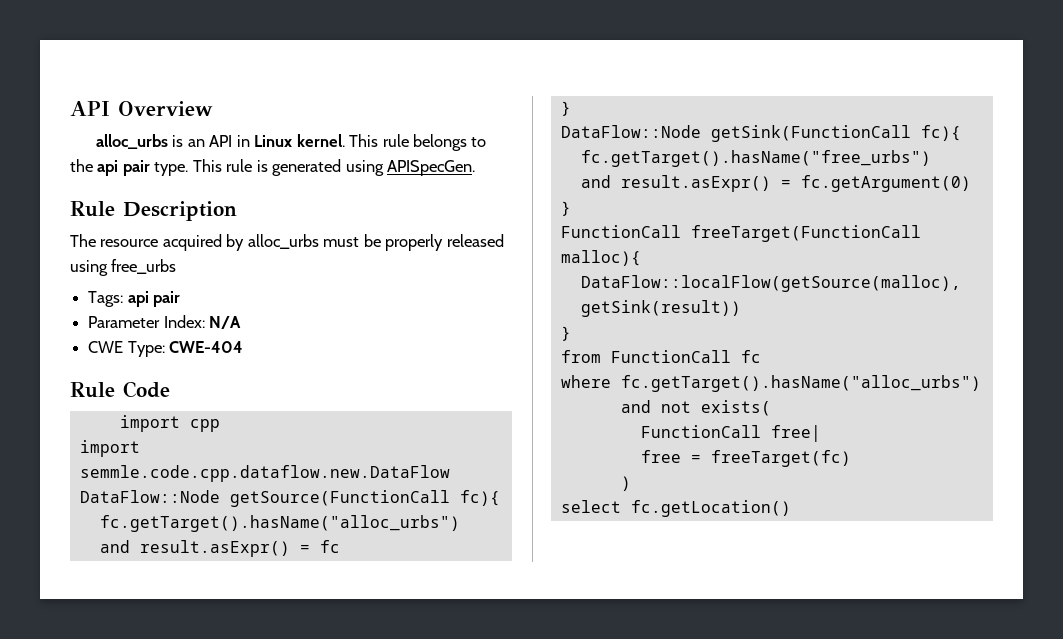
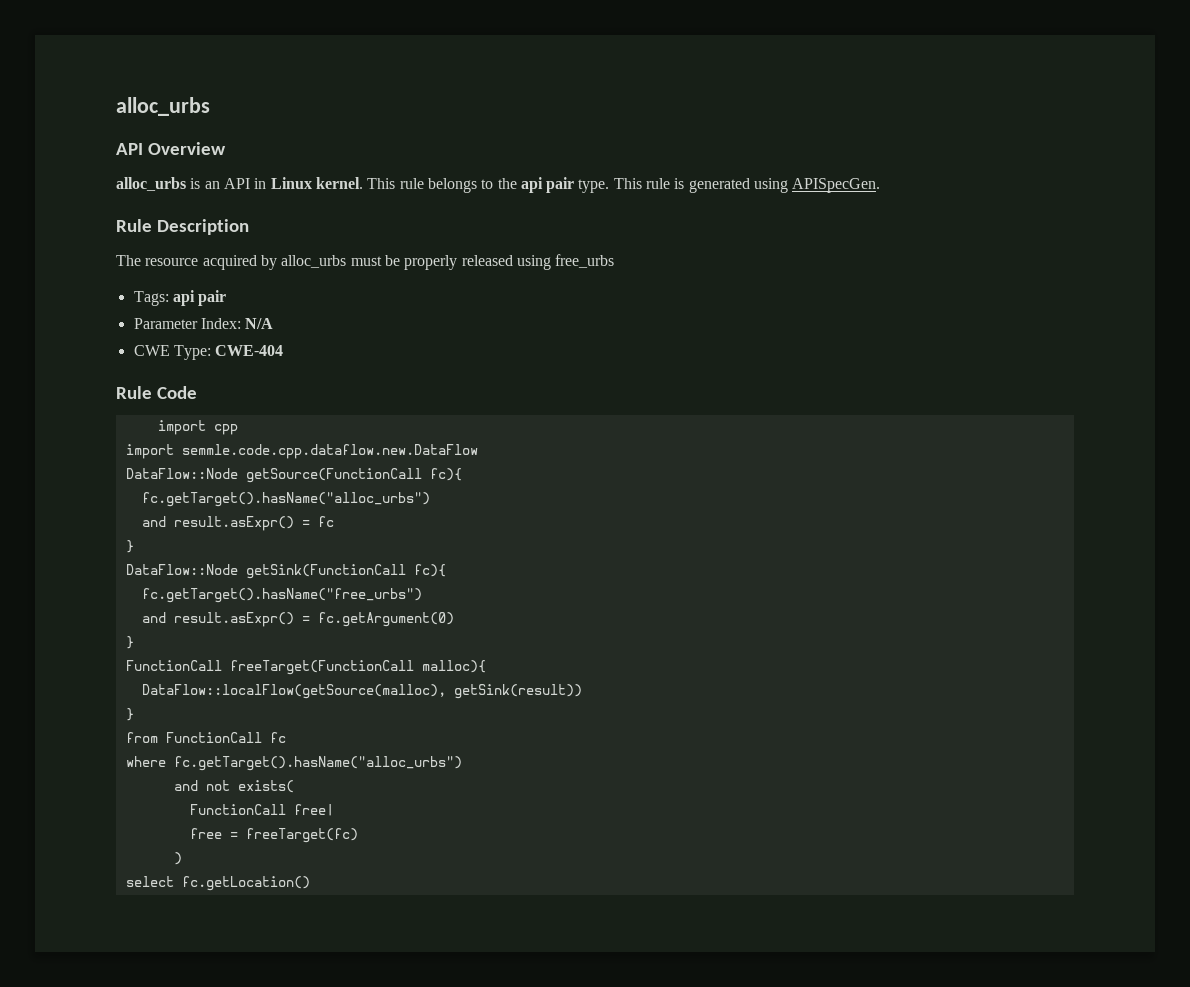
(70, 108) none -> [116,97,210,116] alloc_urbs //

